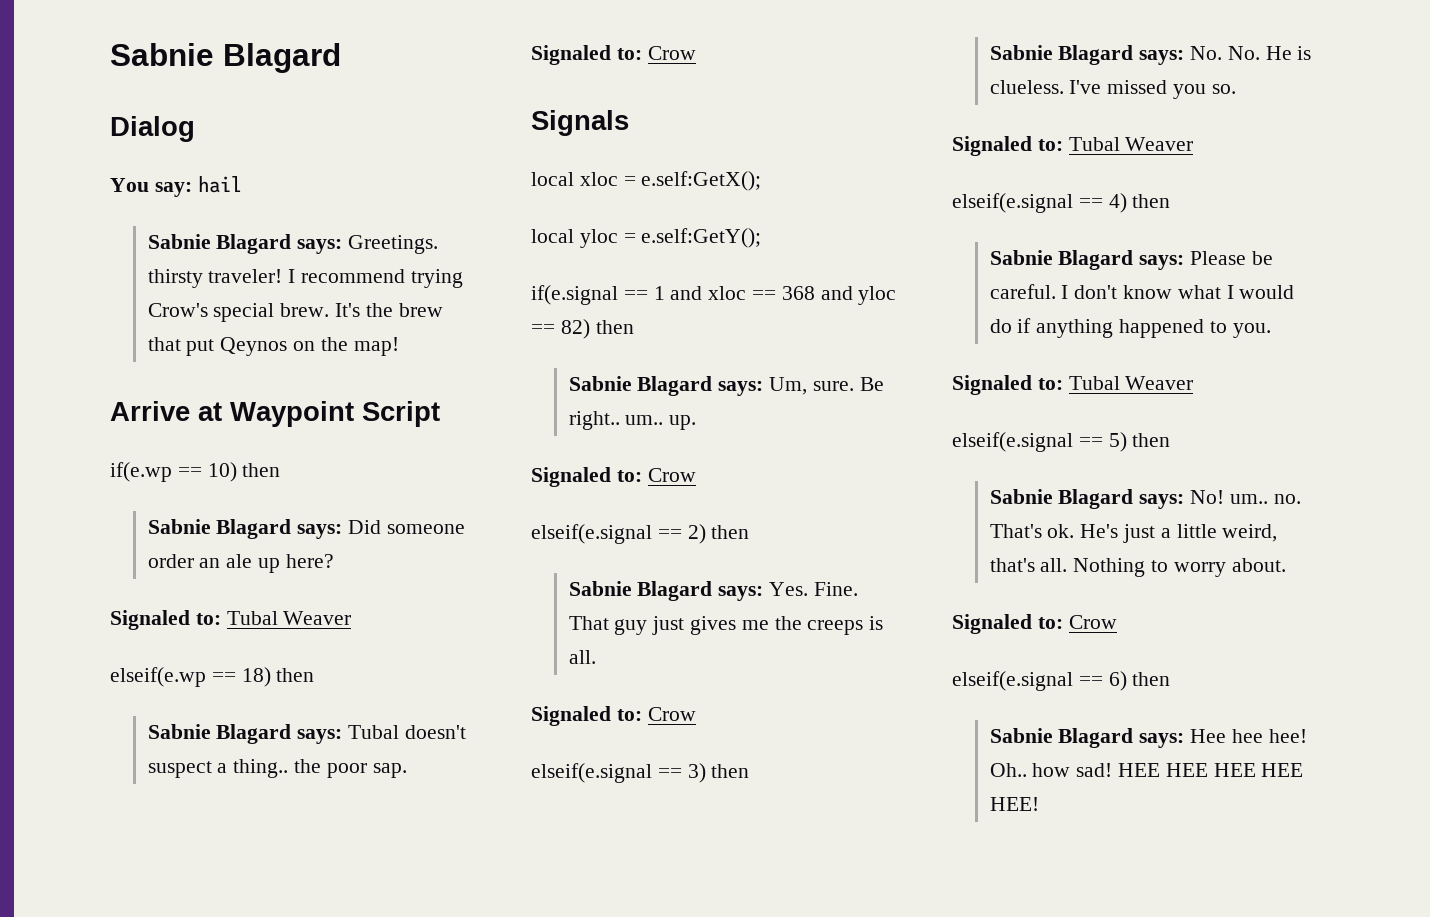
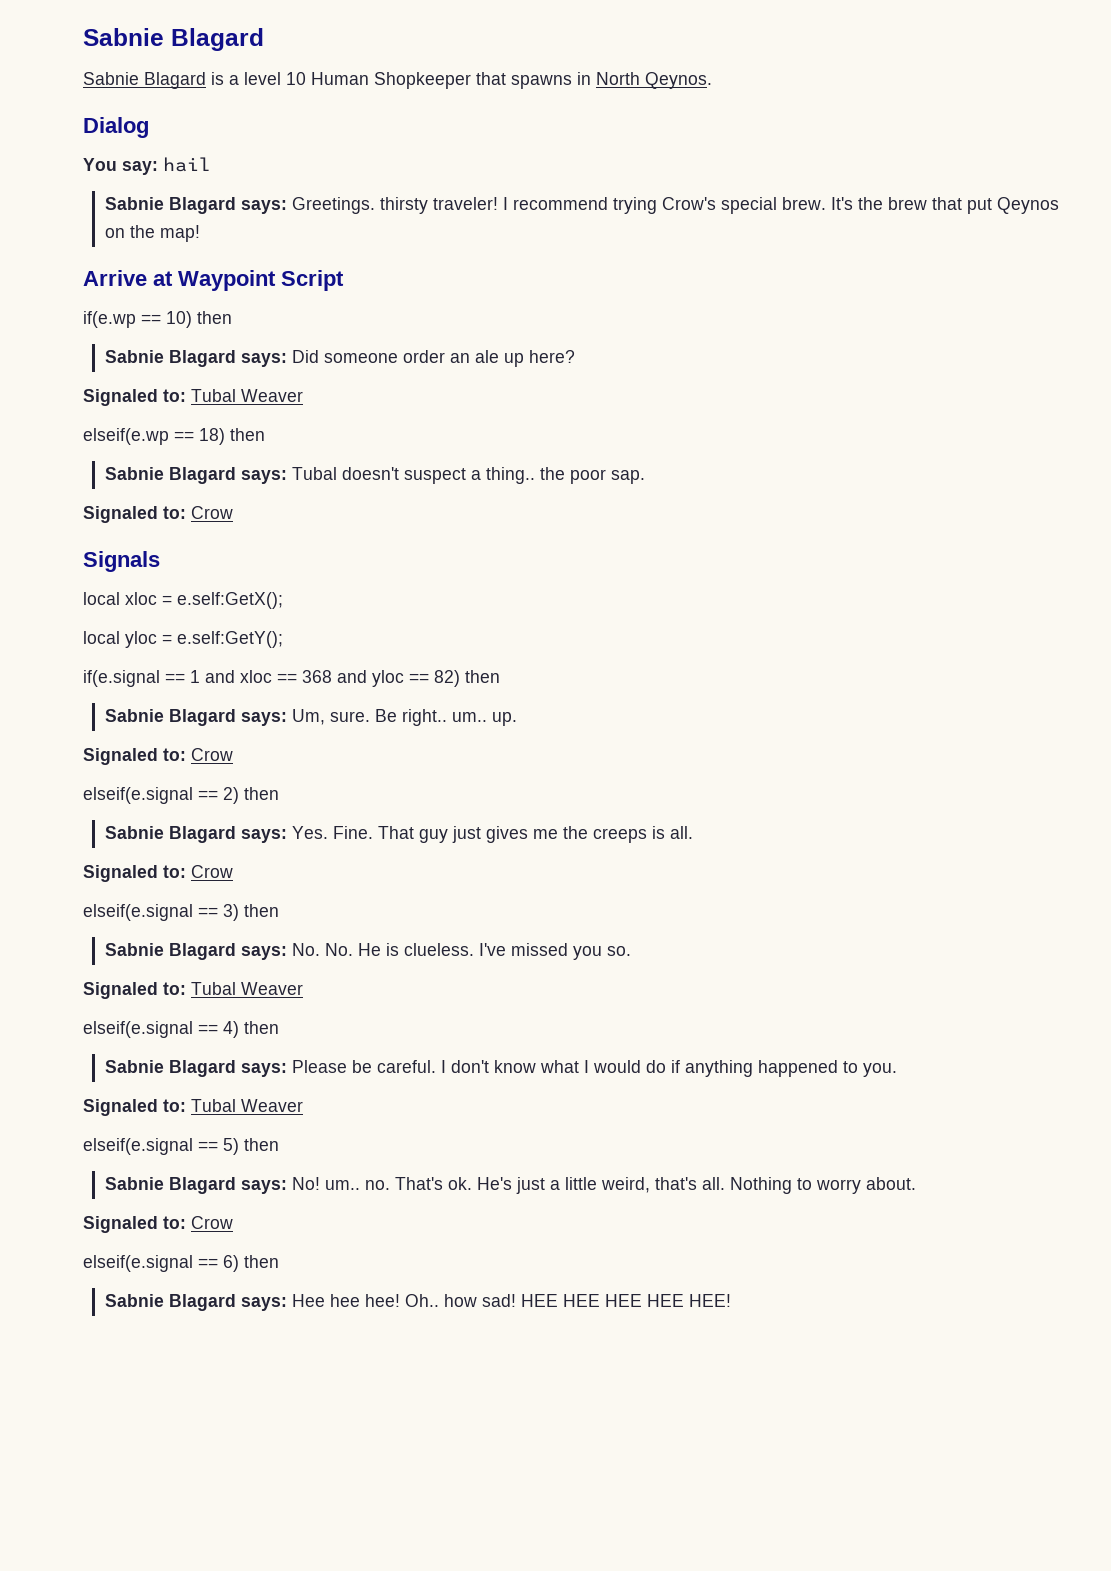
[110,43,341,73] Sabnie Blagard -> [83,28,264,51] [83,72,712,89] Sabnie Blagard // Sabnie Blagard is a level 10 Human Shopkeeper that spawns in North Qeynos.

